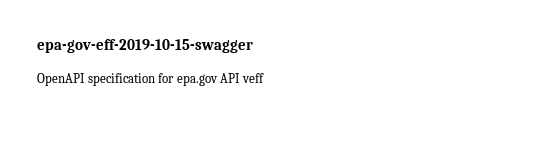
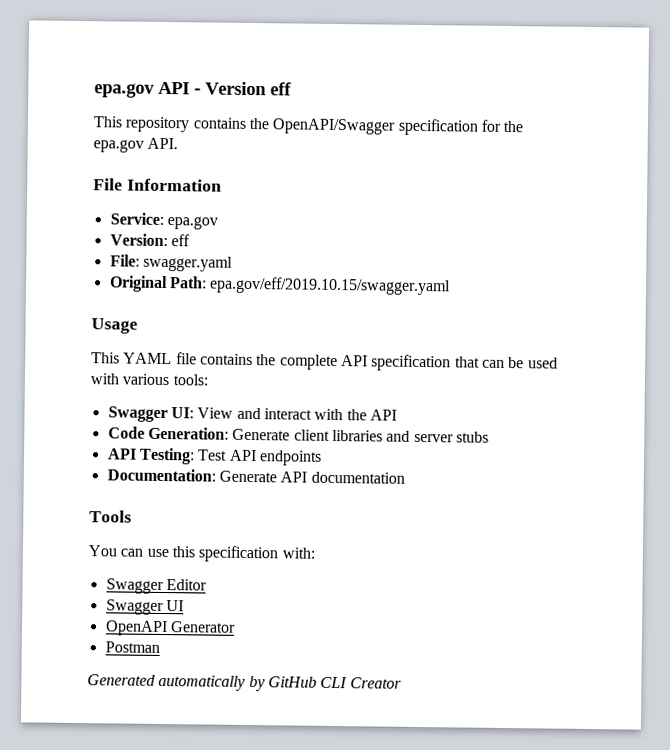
[37,39,253,53] [37,73,264,86] epa-gov-eff-2019-10-15-swagger // OpenAPI specification for epa.gov API veff -> [94,81,292,98] [93,116,524,136] [93,137,179,153] [93,178,222,192] [109,212,218,230] [109,233,190,247] [109,254,233,272] [108,275,452,296] [91,318,138,334] [91,352,558,372] [90,373,208,386] [107,406,397,423] [107,426,489,443] [106,447,322,466] [106,468,405,484] [89,510,132,523] [88,545,315,563] [105,578,207,595] [105,599,184,616] [104,620,236,637] [104,641,160,653] [87,674,402,692] epa.gov API - Version eff // This repository contains the OpenAPI/Swagger specification for the epa.gov API. // File Information // Service: epa.gov // Version: eff // File: swagger.yaml // Original Path: epa.gov/eff/2019.10.15/swagger.yaml // Usage // This YAML file contains the complete API specification that can be used with various tools: // Swagger UI: View and interact with the API // Code Generation: Generate client libraries and server stubs // API Testing: Test API endpoints // Documentation: Generate API documentation // Tools // You can use this specification with: // Swagger Editor // Swagger UI // OpenAPI Generator // Postman // Generated automatically by GitHub CLI Creator

